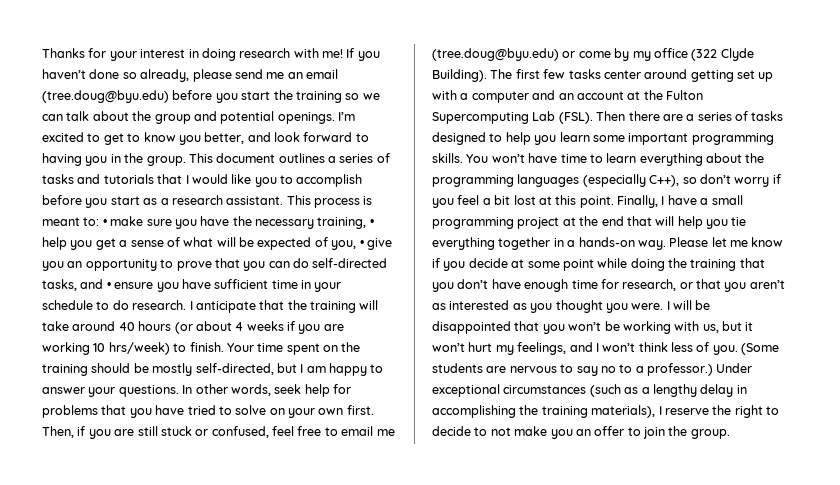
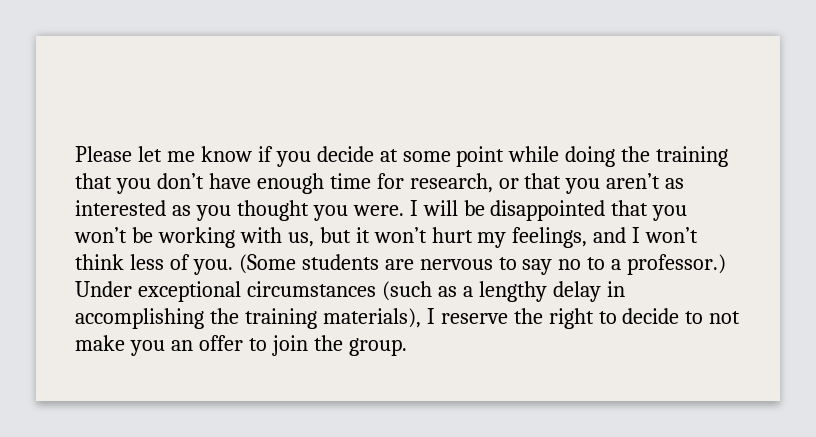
[42,48,380,61] [42,69,338,82] [42,90,380,103] [42,111,355,124] [42,132,369,145] [42,153,390,166] [42,174,363,187] [42,195,373,208] [42,216,374,229] [42,237,392,250] [42,258,388,271] [42,279,342,292] [42,300,379,313] [42,321,344,334] [42,342,361,355] [42,363,384,376] [42,384,351,397] [42,405,374,418] [42,426,395,439] [432,48,754,61] [432,69,774,82] [432,90,703,103] [432,111,784,124] [432,132,774,145] [432,153,765,166] [432,174,781,187] [432,195,743,208] [432,216,747,229] [432,237,666,250] Thanks for your interest in doing research with me! If you haven’t done so already, please send me an email (tree.doug@byu.edu) before you start the training so we can talk about the group and potential openings. I’m excited to get to know you better, and look forward to having you in the group. This document outlines a series of tasks and tutorials that I would like you to accomplish before you start as a research assistant. This process is meant to: • make sure you have the necessary training, • help you get a sense of what will be expected of you, • give you an opportunity to prove that you can do self-directed tasks, and • ensure you have sufficient time in your schedule to do research. I anticipate that the training will take around 40 hours (or about 4 weeks if you are working 10 hrs/week) to finish. Your time spent on the training should be mostly self-directed, but I am happy to answer your questions. In other words, seek help for problems that you have tried to solve on your own first. Then, if you are still stuck or confused, feel free to email me (tree.doug@byu.edu) or come by my office (322 Clyde Building). The first few tasks center around getting set up with a computer and an account at the Fulton Supercomputing Lab (FSL). Then there are a series of tasks designed to help you learn some important programming skills. You won’t have time to learn everything about the programming languages (especially C++), so don’t worry if you feel a bit lost at this point. Finally, I have a small programming project at the end that will help you tie everything together in a hands-on way. -> (75, 154) none

